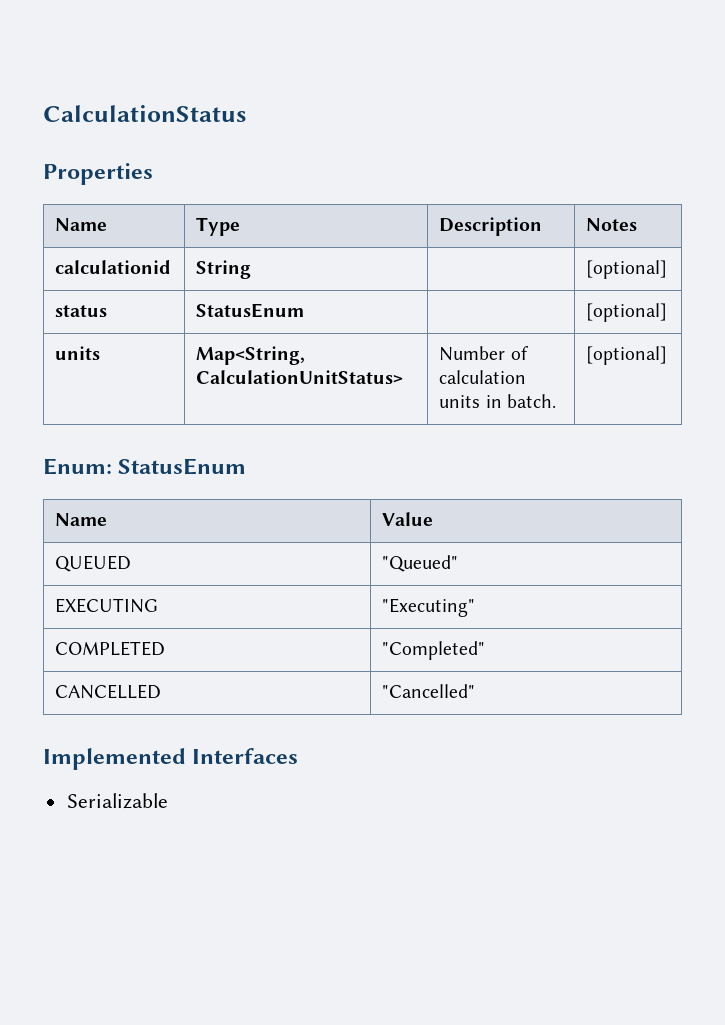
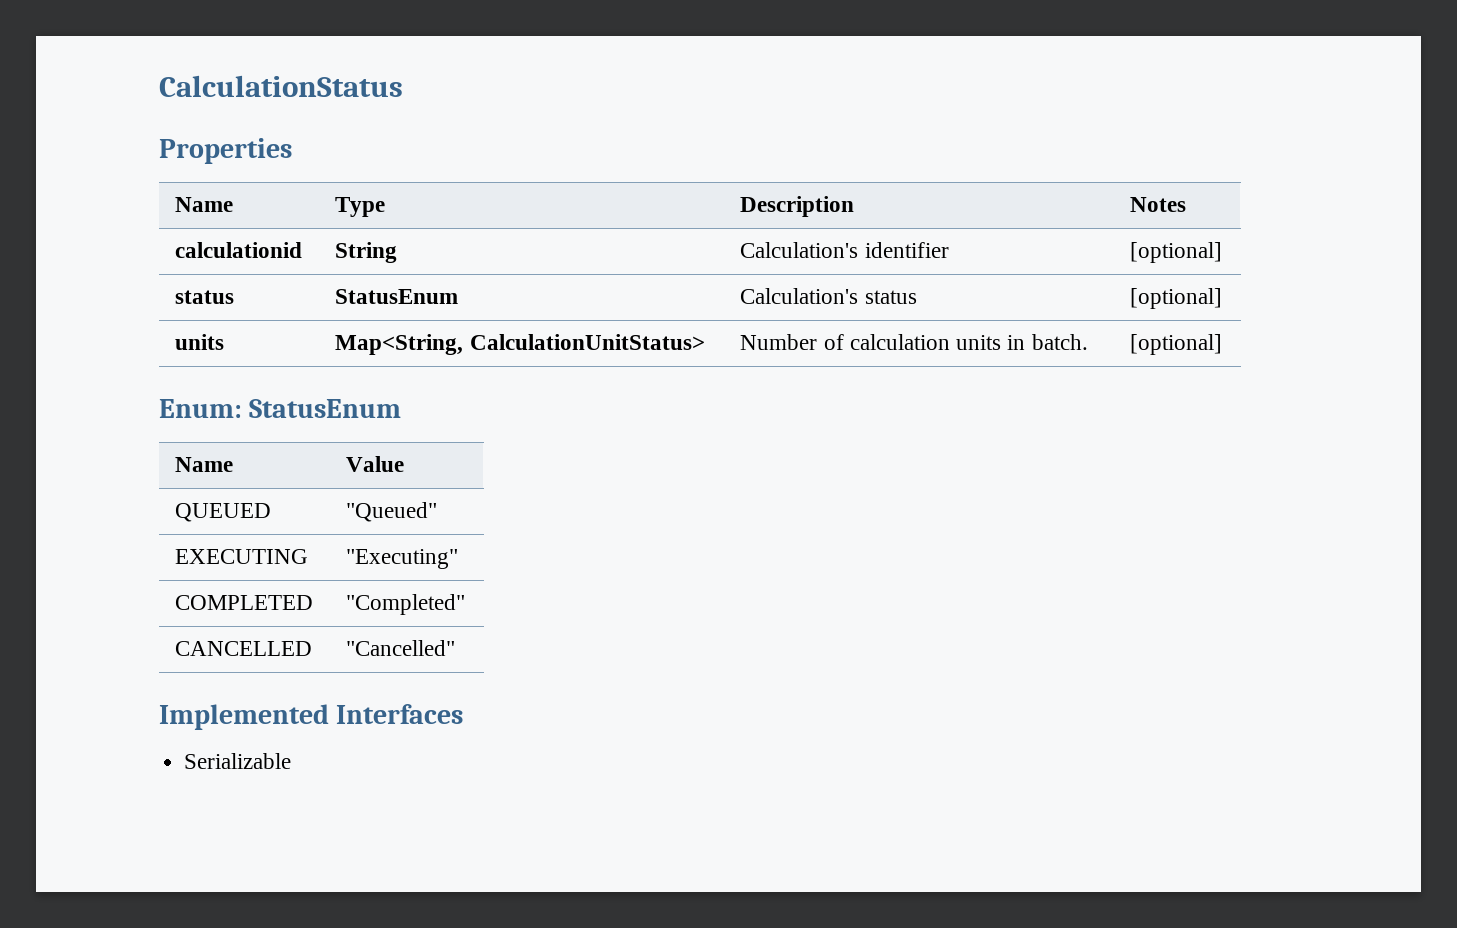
(252, 269) none -> [740,242,949,258] Calculation's identifier
(305, 310) none -> [740,288,917,304] Calculation's status

